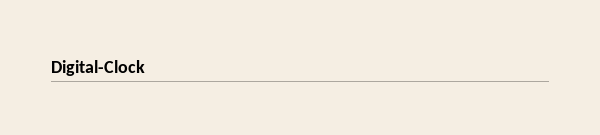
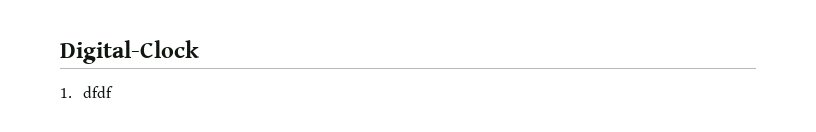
(145, 68) none -> [60,86,114,98] // 1. dfdf

